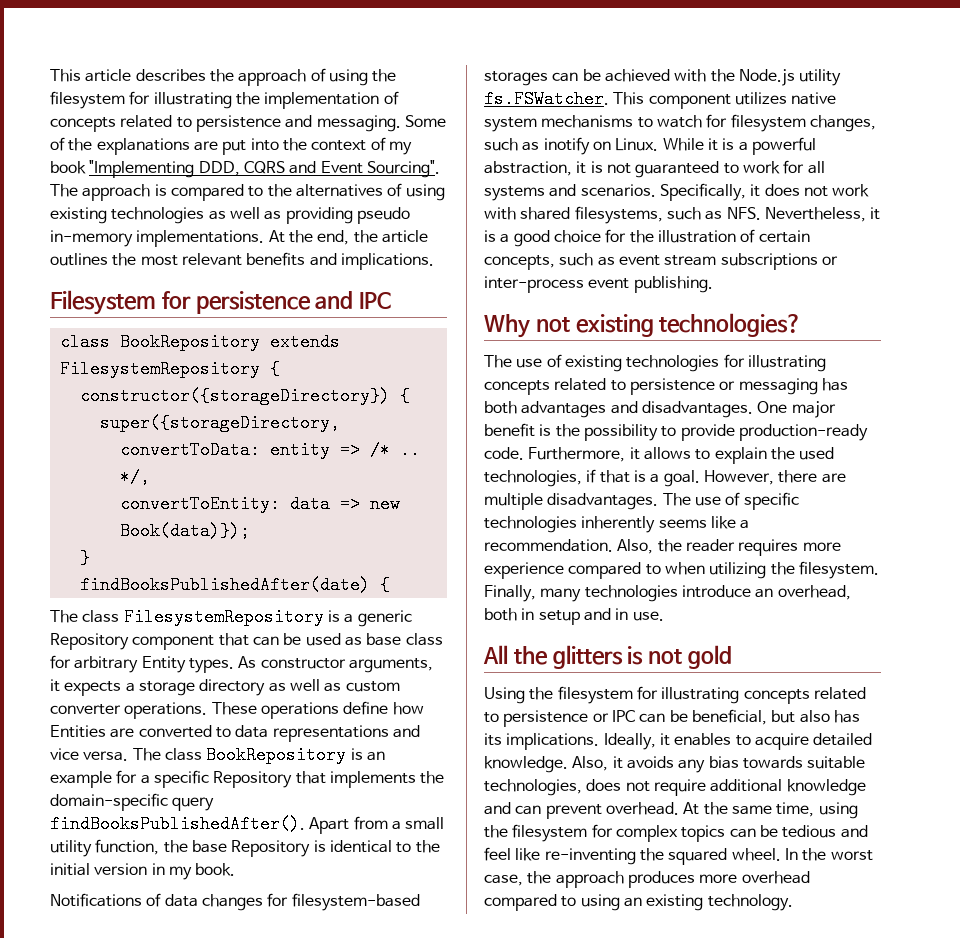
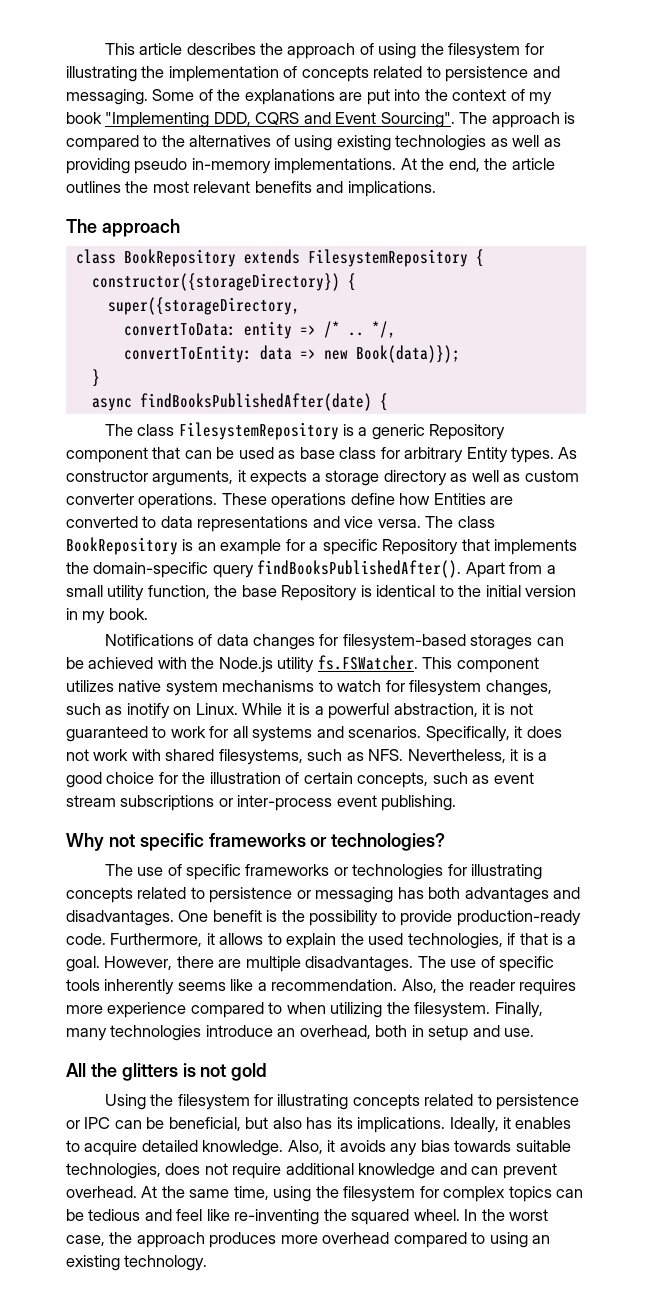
[50,290,392,315] Filesystem for persistence and IPC -> [66,219,180,237] The approach
(90, 558) none -> [91,398,132,411] async
[575,314,654,337] existing -> [139,833,328,851] specific frameworks or
[564,355,622,372] existing -> [185,864,348,880] specific frameworks or
[791,401,836,418] major -> (209, 916) none
[484,516,577,533] technologies -> [66,979,100,991] tools
[615,608,629,620] in -> (500, 1031) none

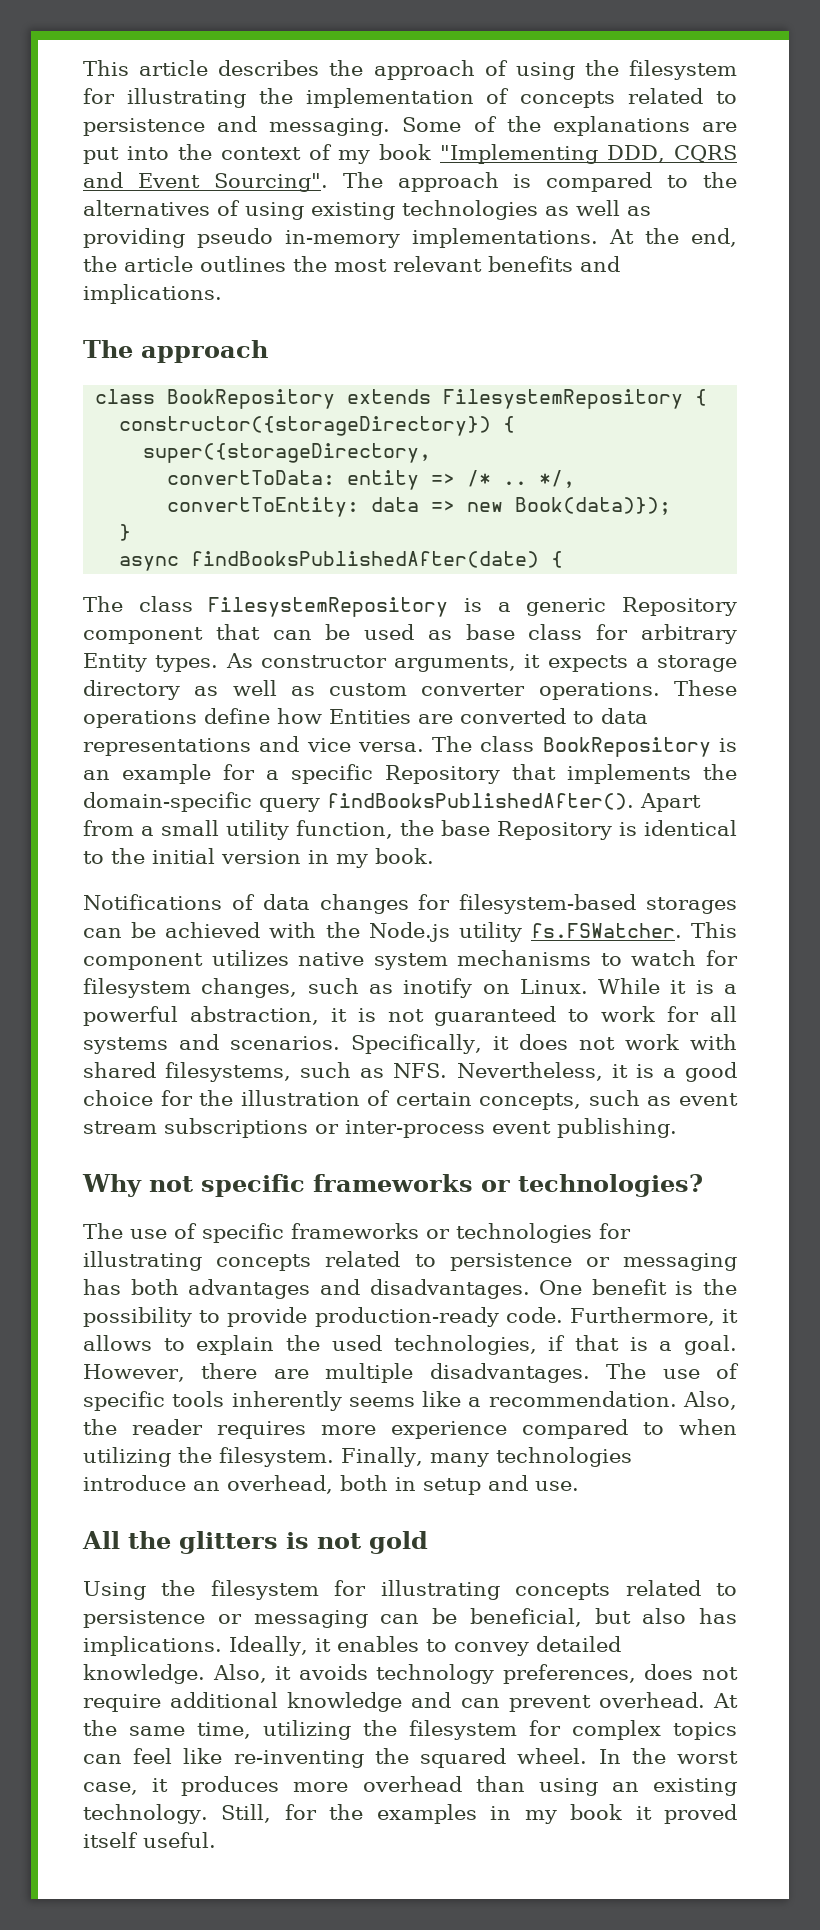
[84,1117,111,1129] IPC -> [253,1610,368,1628] messaging
[336,1117,353,1129] its -> (737, 1616) none
[84,1140,138,1156] acquire -> [453,1642,529,1656] convey
[390,1140,571,1156] [66,1163,161,1179] any bias towards suitable technologies, -> [376,1664,636,1684] technology preferences,
[273,1186,312,1202] using -> [263,1720,351,1740] utilizing
[66,1209,172,1221] be tedious and -> (122, 1759) none
[109,1232,205,1248] the approach -> [152,1778,169,1792] it
[393,1232,486,1248] compared to -> [475,1776,525,1792] than
(208, 1263) none -> [221,1804,737,1824] [83,1832,216,1848] Still, for the examples in my book it proved itself useful.

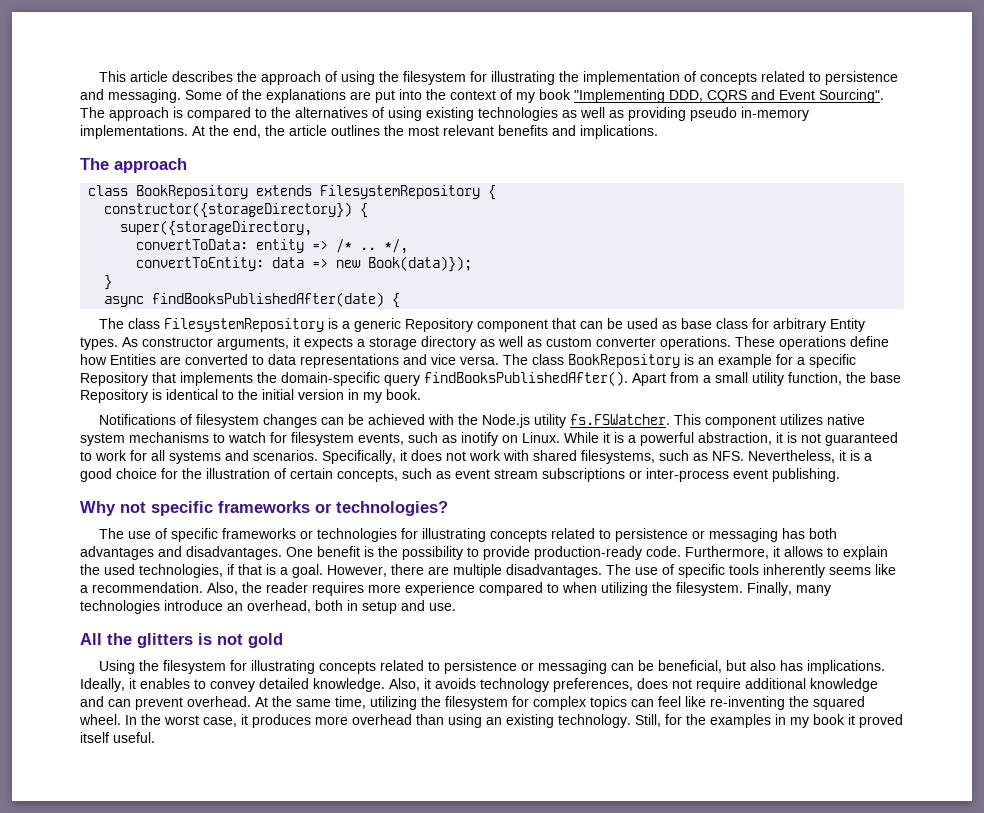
[262,894,737,914] data changes for filesystem-based storages -> [196,414,318,428] filesystem changes
[201,978,298,998] changes, -> [358,433,404,445] events,

